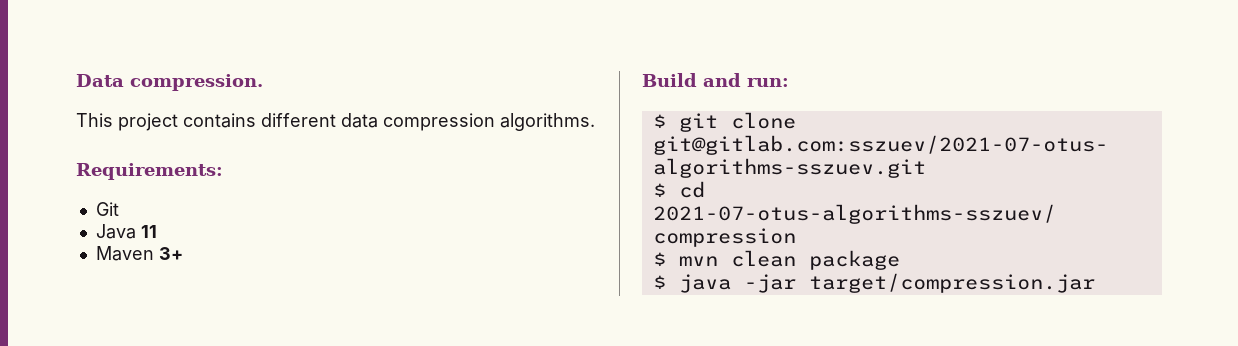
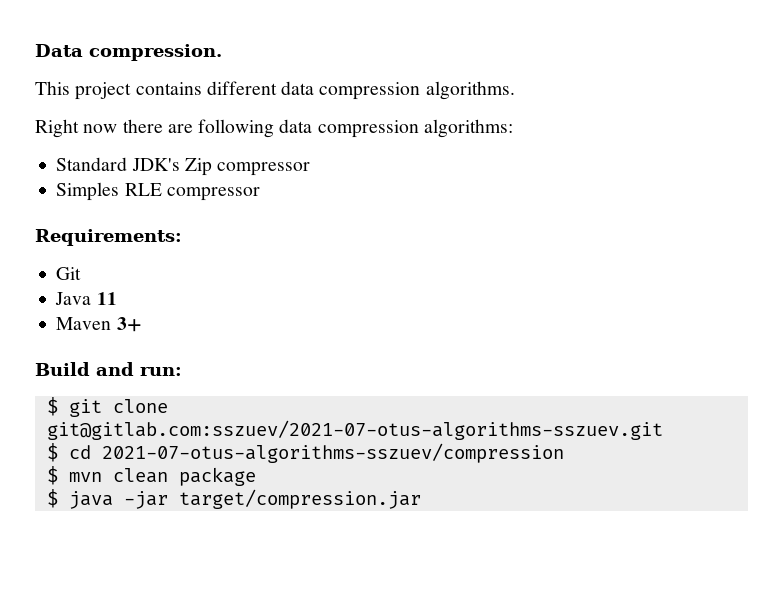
(595, 122) none -> [35,119,513,138] [56,157,311,176] [56,182,260,201] // Right now there are following data compression algorithms: // Standard JDK's Zip compressor // Simples RLE compressor

